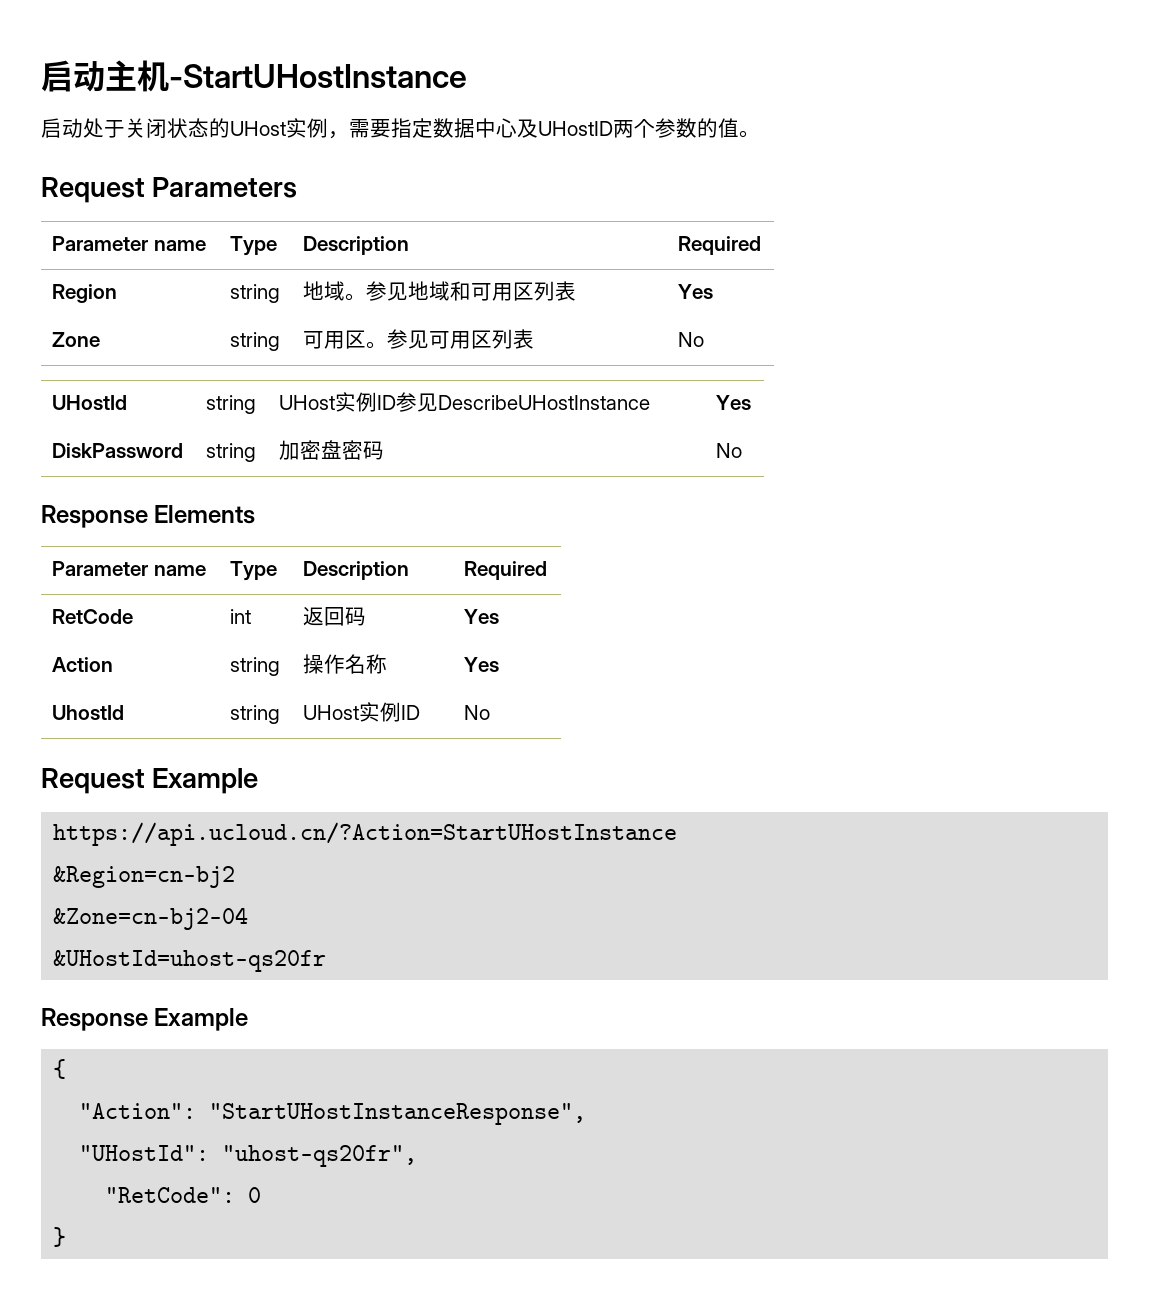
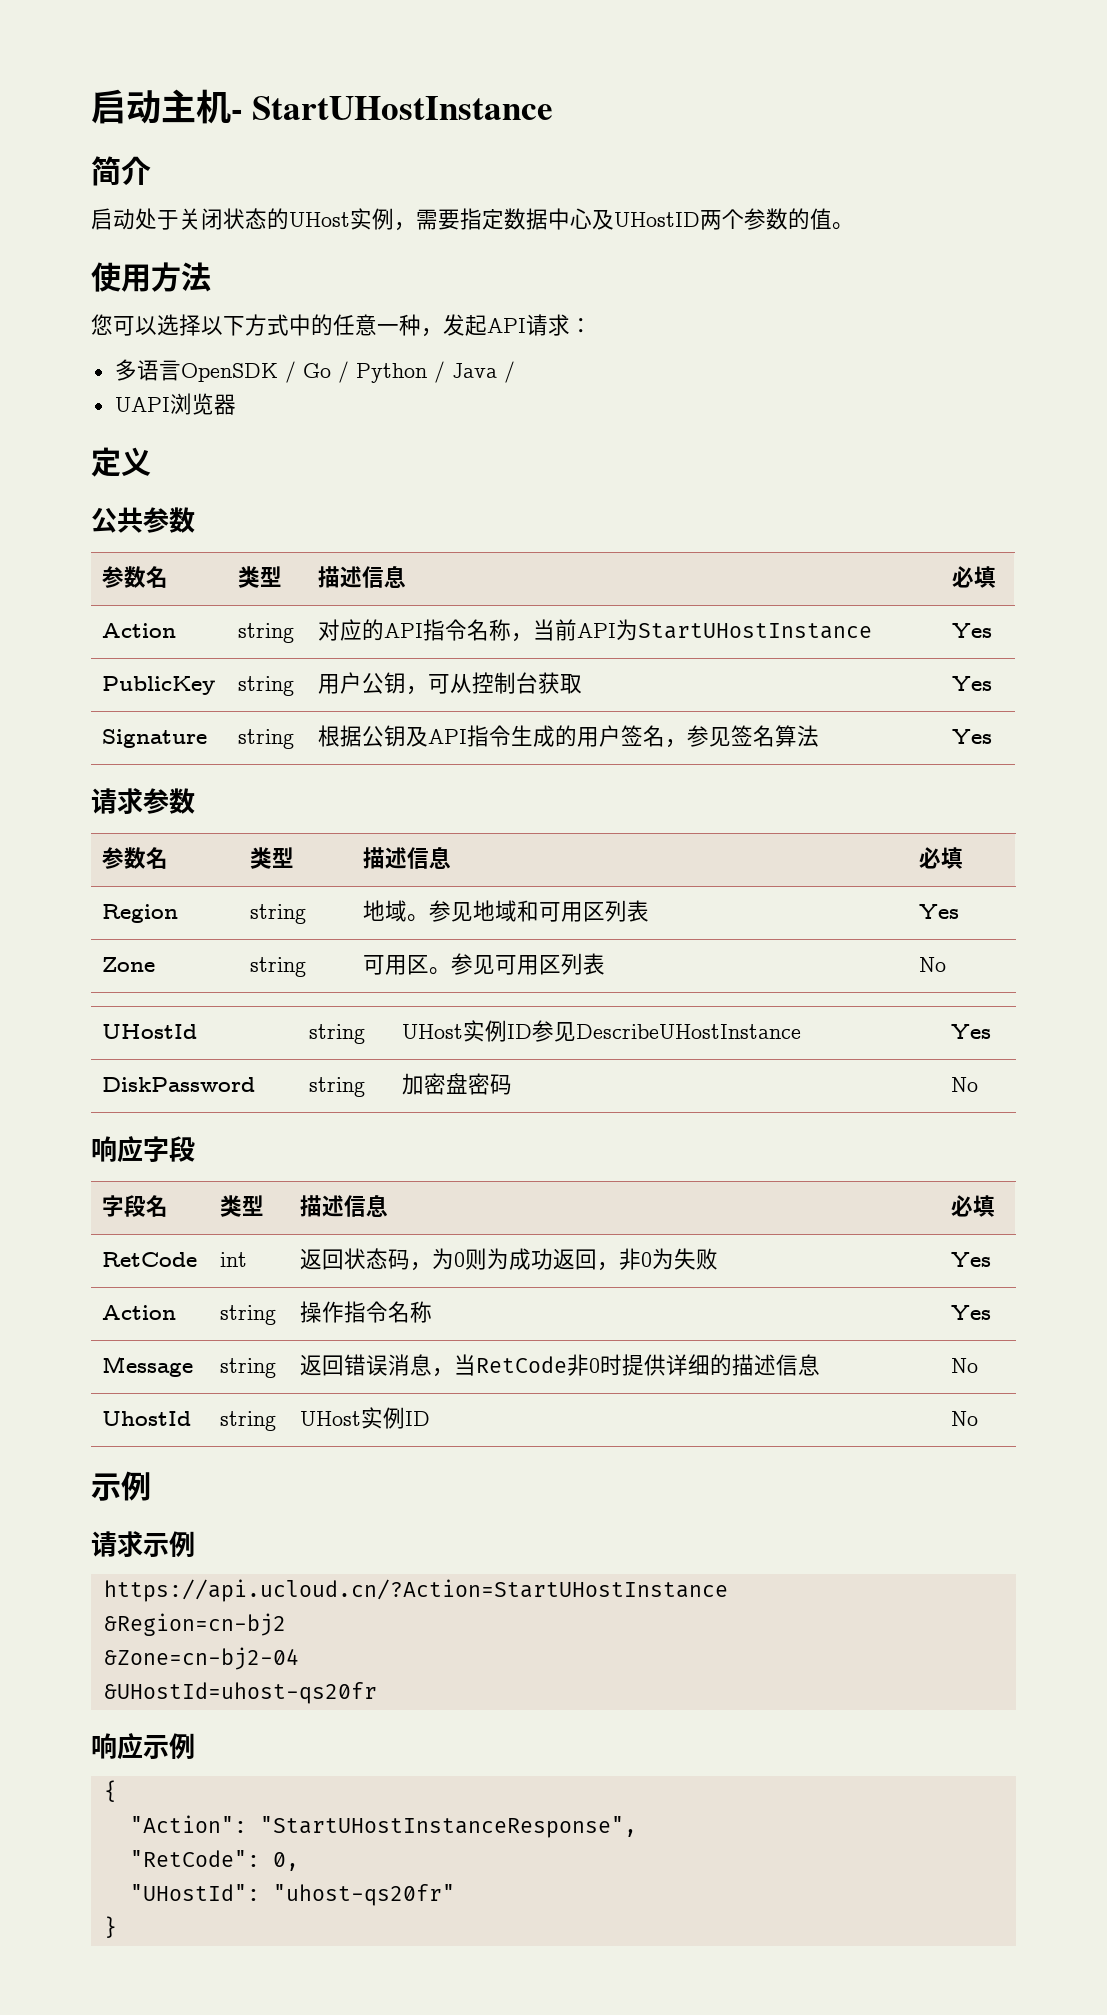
[169,64,467,88] -StartUHostInstance -> [231,96,554,120] [91,156,151,186] - StartUHostInstance // 简介
[41,177,298,203] [52,236,206,251] [230,236,278,256] [303,236,410,255] [678,236,762,255] Request Parameters // Parameter name | Type | Description | Required -> [91,262,211,292] [91,314,592,337] [114,359,515,383] [114,393,236,415] [91,447,151,477] [91,507,195,533] [102,566,169,588] [238,566,283,588] [318,565,407,588] [952,566,997,588] [102,623,177,638] [238,623,295,643] [318,619,873,642] [952,623,993,638] [102,676,216,695] [238,676,295,696] [318,672,583,695] [952,676,993,691] [102,729,208,748] [238,729,295,749] [318,725,820,748] [952,729,993,744] [91,788,195,815] [102,847,169,869] [250,847,295,869] [363,846,452,869] [919,847,964,869] 使用方法 // 您可以选择以下方式中的任意一种，发起API请求： // 多语言OpenSDK / Go / Python / Java / // UAPI浏览器 // 定义 // 公共参数 // 参数名 | 类型 | 描述信息 | 必填 // Action | string | 对应的API指令名称，当前API为StartUHostInstance | Yes // PublicKey | string | 用户公钥，可从控制台获取 | Yes // Signature | string | 根据公钥及API指令生成的用户签名，参见签名算法 | Yes // 请求参数 // 参数名 | 类型 | 描述信息 | 必填
[41,505,256,528] [52,561,206,576] [230,561,278,581] [303,561,410,580] [464,561,548,580] Response Elements // Parameter name | Type | Description | Required -> [91,1136,195,1163] [102,1195,169,1217] [220,1195,265,1217] [300,1194,389,1217] [951,1195,996,1217] 响应字段 // 字段名 | 类型 | 描述信息 | 必填
[345,607,367,626] 码 -> [344,1248,719,1271] 状态码，为0则为成功返回，非0为失败
(346, 664) none -> [344,1301,389,1323] 指令
(500, 664) none -> [102,1356,194,1377] [220,1358,277,1378] [300,1354,821,1377] [951,1358,979,1373] // Message | string | 返回错误消息，当RetCode非0时提供详细的描述信息 | No
[41,768,259,794] Request Example -> [91,1471,151,1501] [91,1531,195,1558] 示例 // 请求示例
[41,1008,249,1031] Response Example -> [91,1733,195,1760] 响应示例
(587, 1114) none -> [129,1850,299,1871] // "RetCode": 0,
[222,1145,418,1167] [105,1187,262,1203] "uhost-qs20fr", // "RetCode": 0 -> [272,1884,455,1906] "uhost-qs20fr"

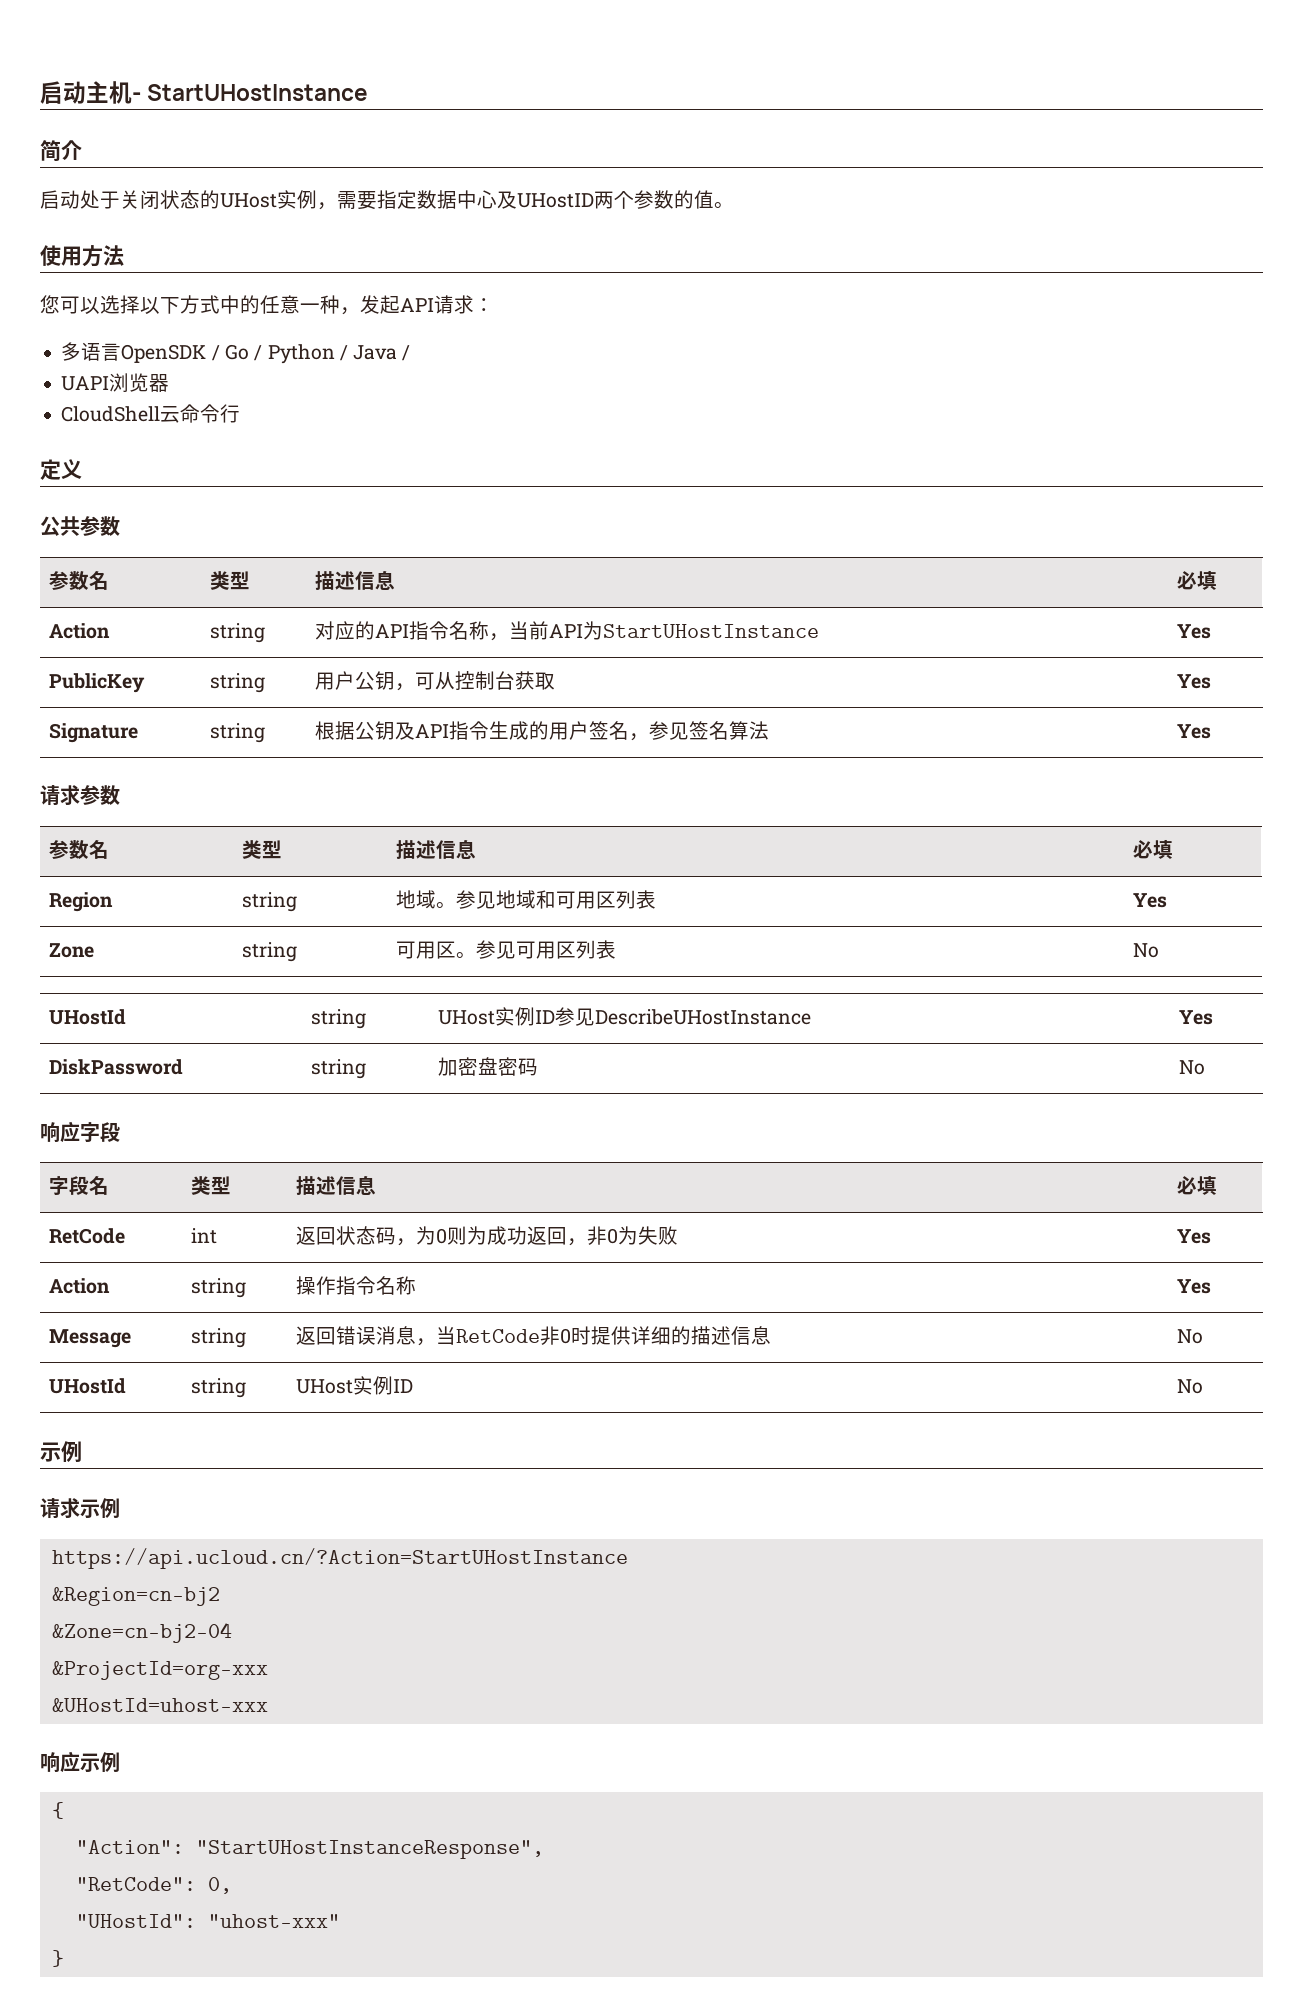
(236, 404) none -> [61,404,241,423] // CloudShell云命令行
[102,1411,192,1426] UhostId -> [49,1378,127,1394] UHostId
[103,1682,377,1704] &UHostId=uhost-qs20fr -> [51,1661,268,1680] [51,1698,268,1712] &ProjectId=org-xxx // &UHostId=uhost-xxx
[272,1884,455,1906] "uhost-qs20fr" -> [207,1914,340,1928] "uhost-xxx"

